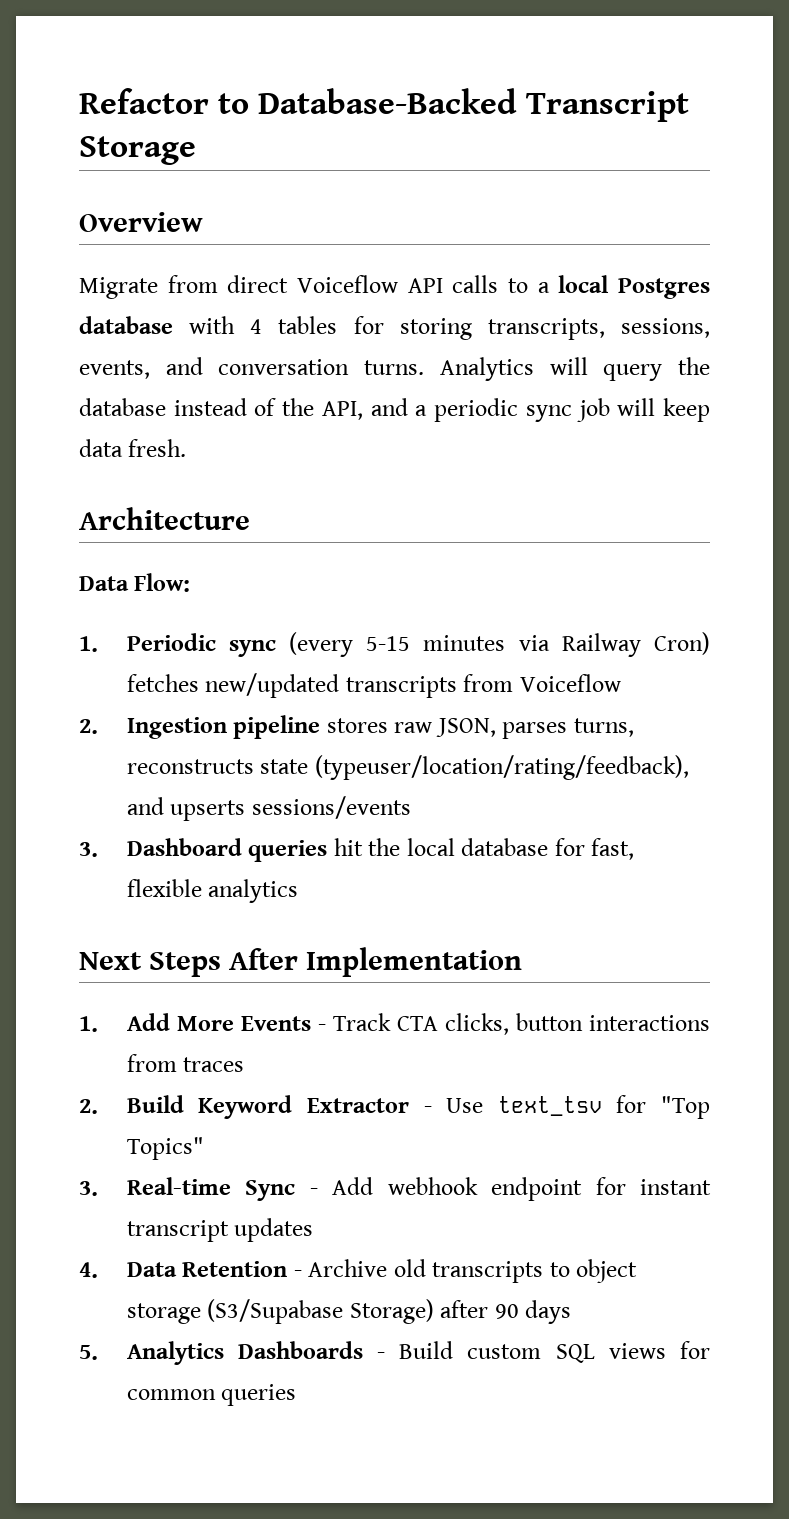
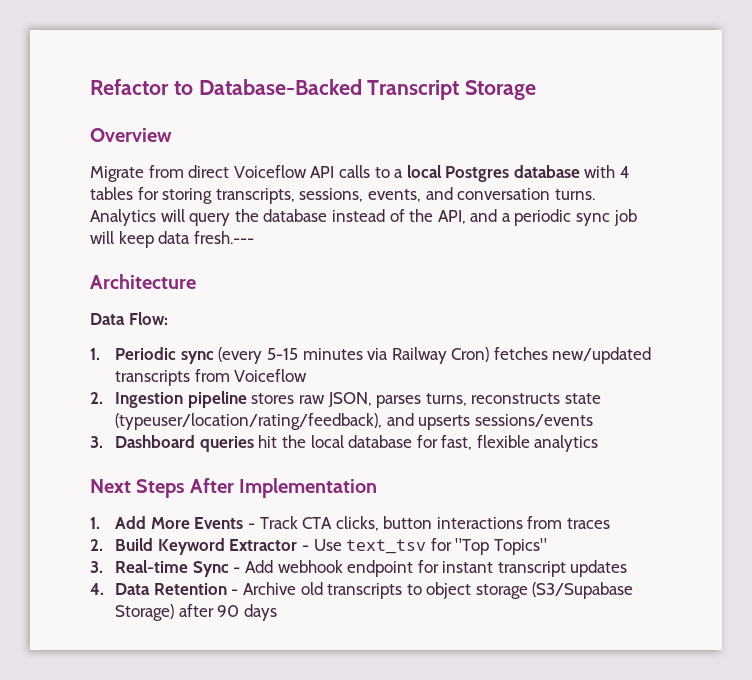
[128,439,187,457] fresh. -> [193,231,254,244] fresh.---
[79,1341,710,1365] [126,1384,297,1406] // 5. Analytics Dashboards - Build custom SQL views for common queries -> (277, 612) none

